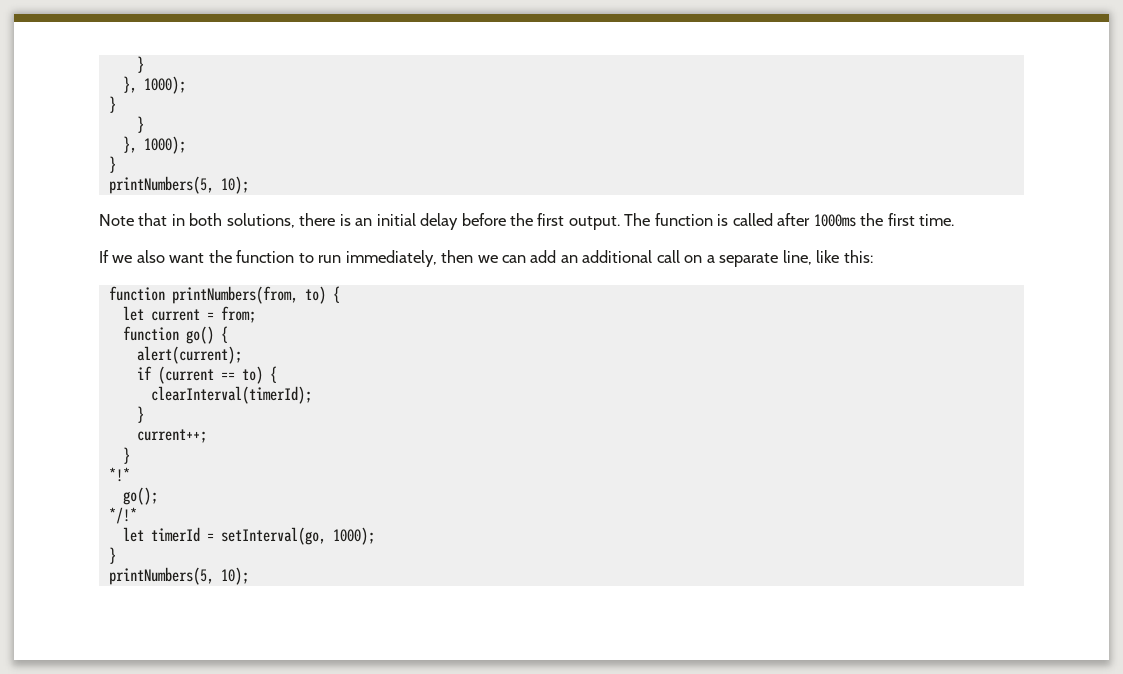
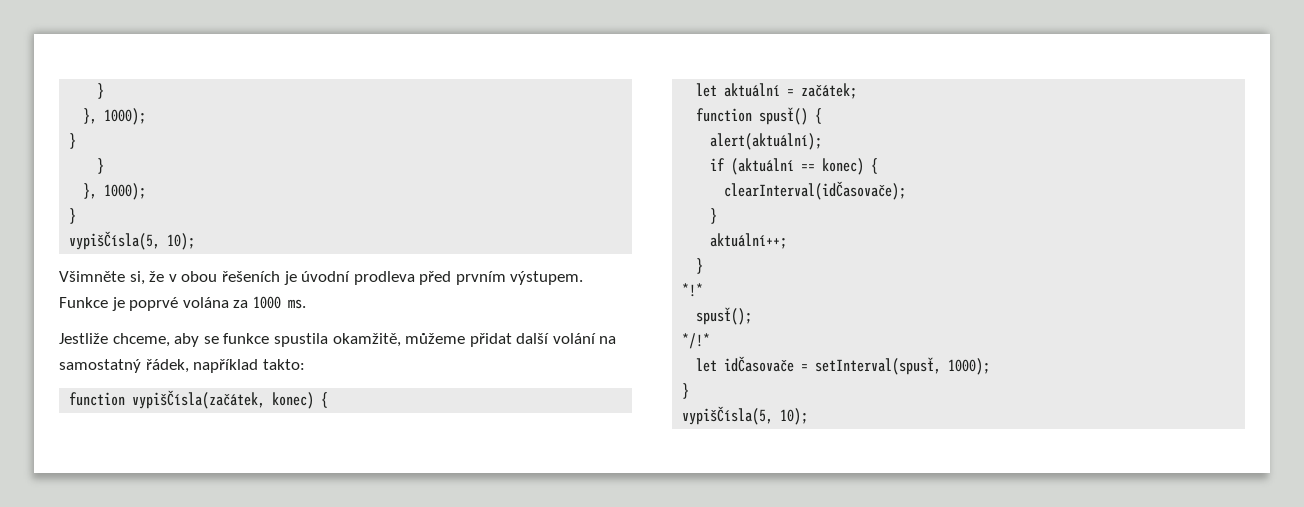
[108,176,214,194] printNumbers(5, -> [69,231,161,250] vypišČísla(5,
[99,213,955,230] [99,250,873,267] [108,286,326,304] Note that in both solutions, there is an initial delay before the first output. The function is called after 1000ms the first time. // If we also want the function to run immediately, then we can add an additional call on a separate line, like this: // function printNumbers(from, to) -> [59,271,584,285] [59,296,306,311] [59,333,617,347] [59,359,305,373] [69,390,315,409] Všimněte si, že v obou řešeních je úvodní prodleva před prvním výstupem. Funkce je poprvé volána za 1000 ms. // Jestliže chceme, aby se funkce spustila okamžitě, můžeme přidat další volání na samostatný řádek, například takto: // function vypišČísla(začátek, konec)
[150,306,256,323] [122,326,228,344] [136,346,242,364] current = from; // function go() { // alert(current); -> [724,83,858,99] [696,107,823,125] [710,133,823,150] aktuální = začátek; // function spusť() { // alert(aktuální);
[157,366,277,384] [150,386,312,404] [136,406,144,423] [136,429,207,443] (current == to) { // clearInterval(timerId); // } // current++; -> [731,158,879,175] [724,181,907,200] [710,208,718,224] [710,233,788,249] (aktuální == konec) { // clearInterval(idČasovače); // } // aktuální++;
[122,487,158,505] go(); -> [696,307,753,325] spusť();
[150,527,375,545] [108,547,116,564] [108,567,214,585] timerId = setInterval(go, 1000); // } // printNumbers(5, -> [724,356,991,375] [682,383,690,399] [682,406,774,425] idČasovače = setInterval(spusť, 1000); // } // vypišČísla(5,

